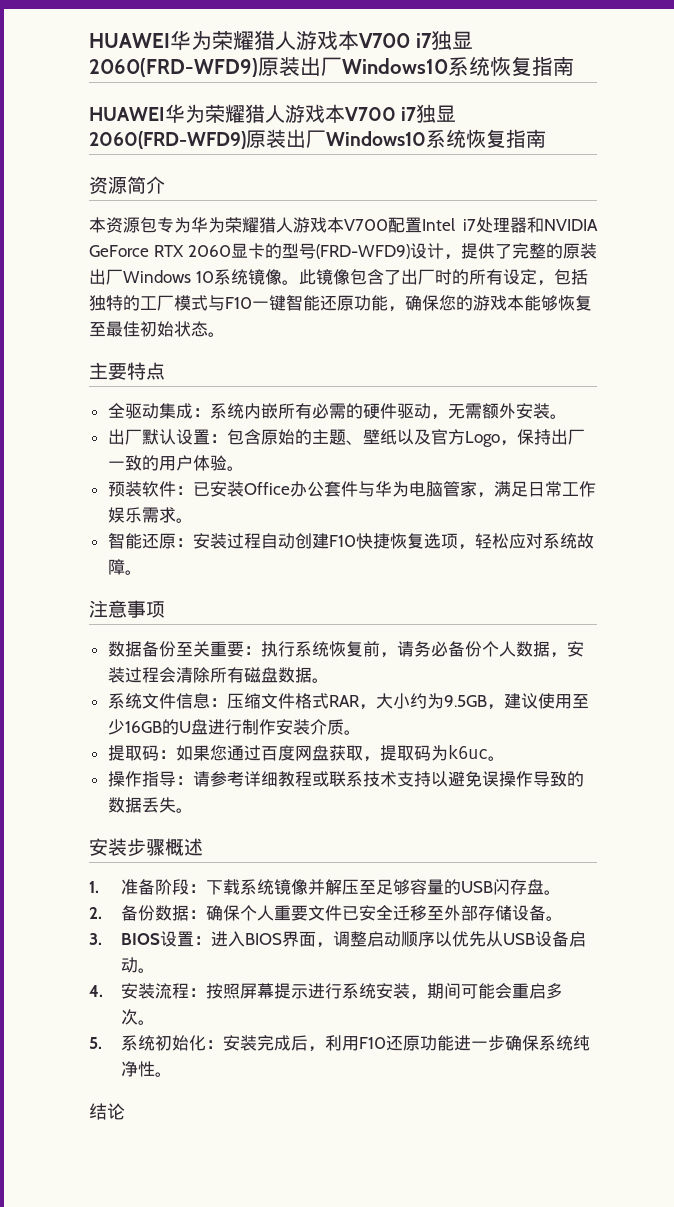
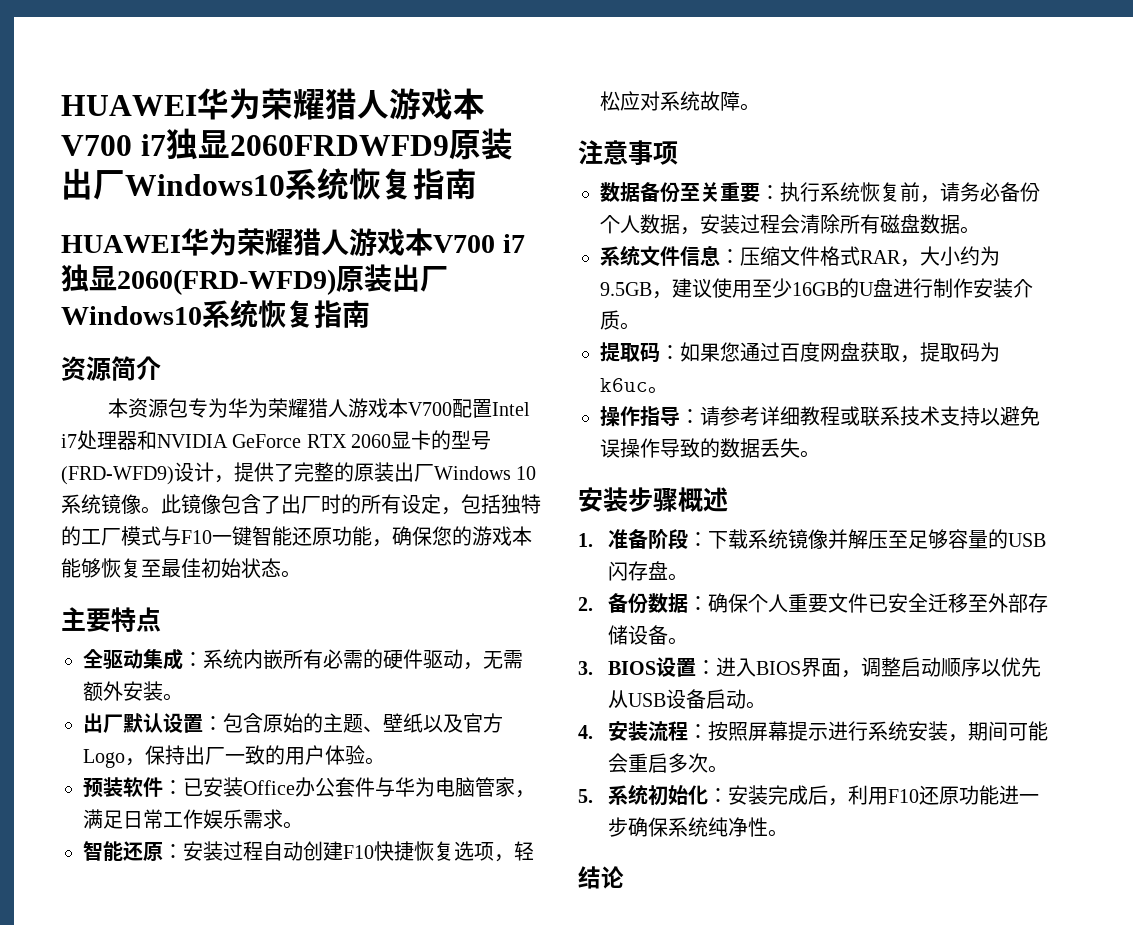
[89,30,473,50] [89,58,258,77] HUAWEI华为荣耀猎人游戏本V700 i7独显2060(FRD-WFD9) -> [61,88,485,120] [61,128,449,160] HUAWEI华为荣耀猎人游戏本V700 i7独显2060FRDWFD9

